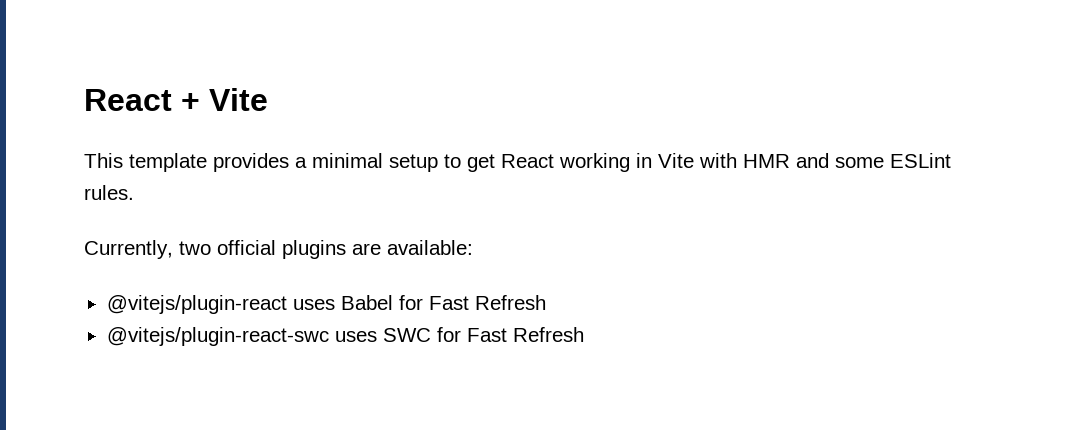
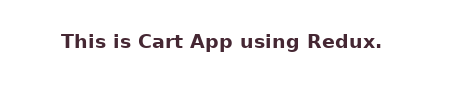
[84,88,268,111] [84,153,951,172] [84,185,134,200] [84,240,473,259] [106,295,546,314] [106,327,584,346] React + Vite // This template provides a minimal setup to get React working in Vite with HMR and some ESLint rules. // Currently, two official plugins are available: // @vitejs/plugin-react uses Babel for Fast Refresh // @vitejs/plugin-react-swc uses SWC for Fast Refresh -> [61,34,382,52] This is Cart App using Redux.

